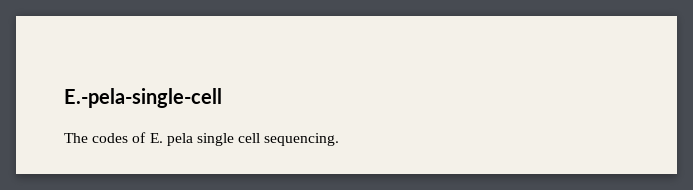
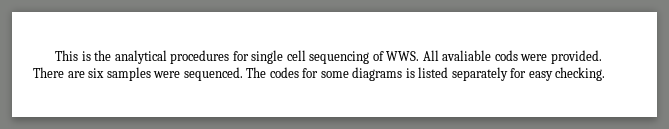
[64,88,222,108] [64,132,340,146] E.-pela-single-cell // The codes of E. pela single cell sequencing. -> [55,50,602,64] [33,67,606,81] This is the analytical procedures for single cell sequencing of WWS. All avaliable cods were provided. There are six samples were sequenced. The codes for some diagrams is listed separately for easy checking.

